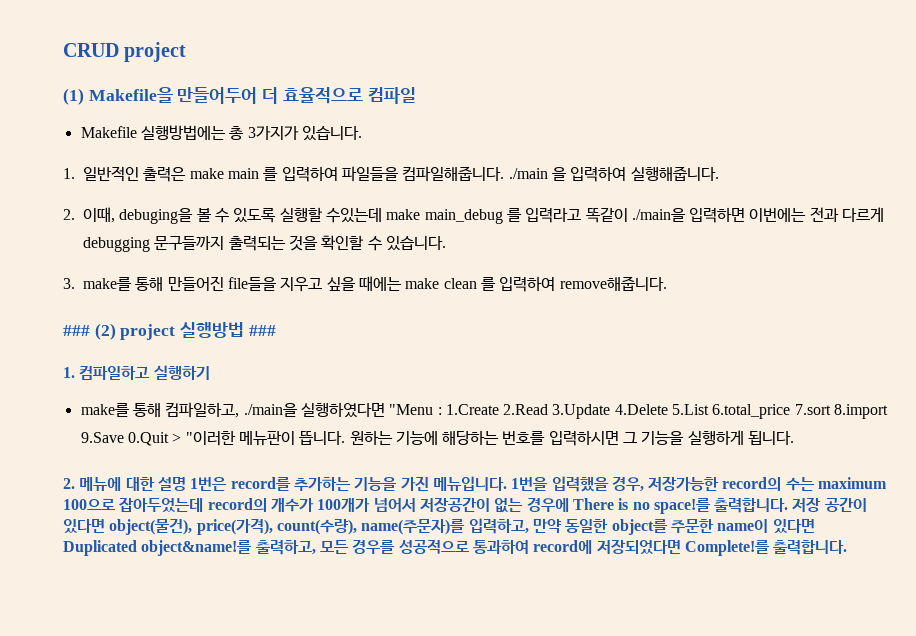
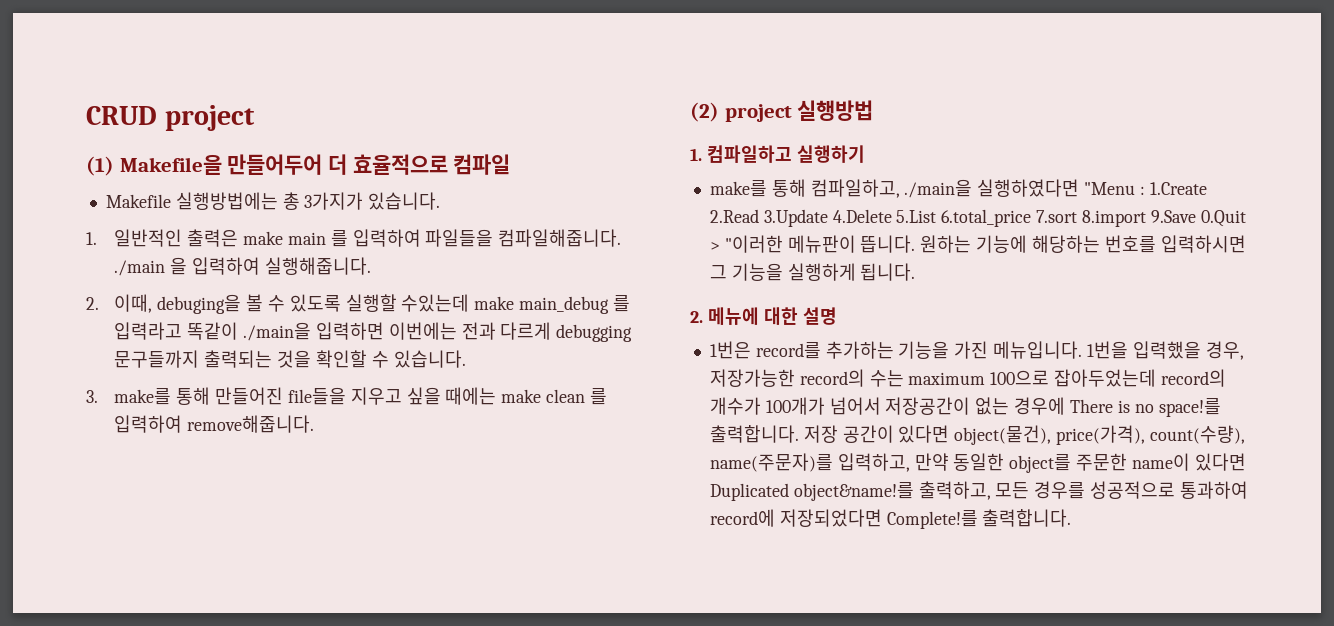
[63,325,90,336] ### -> (315, 424) none
[248,325,276,336] ### -> (874, 110) none
(186, 484) none -> (837, 316) //

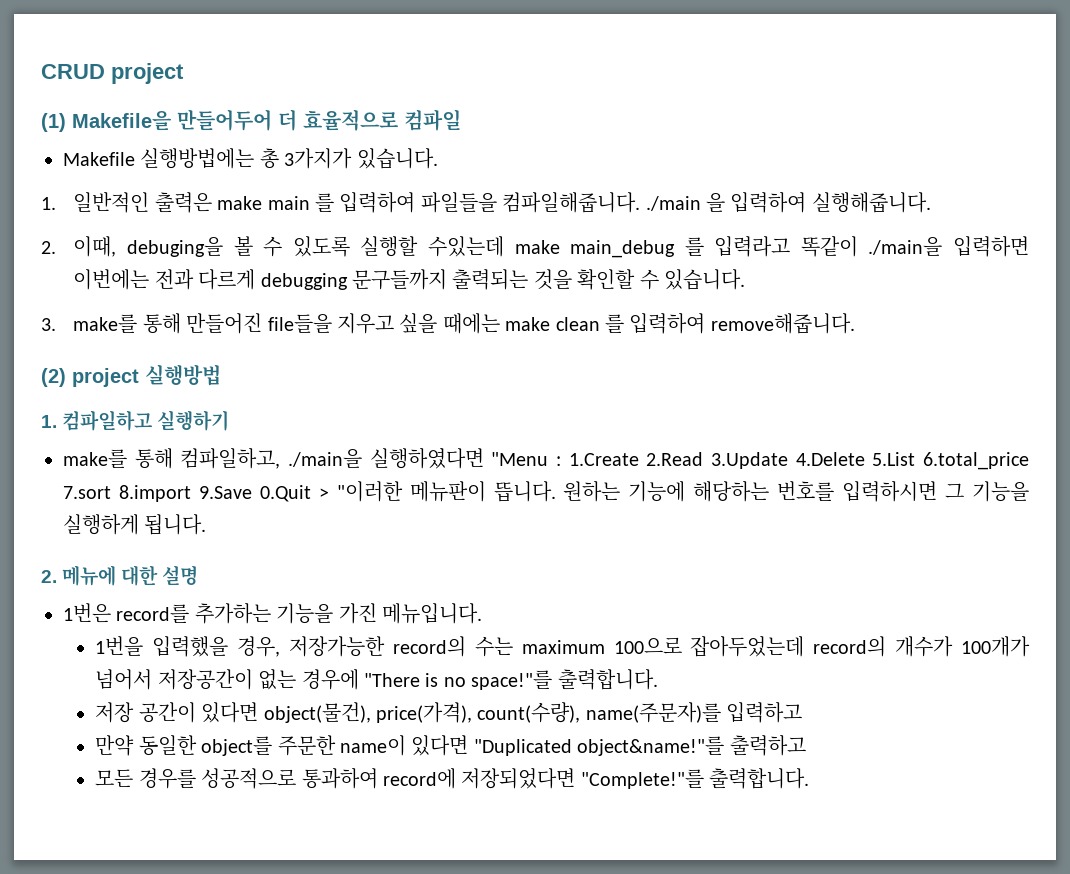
(1083, 350) none -> (482, 613) //
[1069,399,1113,413] There -> [364,673,421,687] "There
[1158,398,1221,417] [709,425,799,443] space!를 출력합니다. -> [471,669,658,690] space!"를 출력합니다. //
[837,453,910,472] 입력하고, -> [726,702,803,723] 입력하고 //
[709,481,991,501] Duplicated object&name!를 출력하고, -> [473,735,806,756] "Duplicated object&name!"를 출력하고 //
[886,510,978,529] Complete!를 -> [580,769,704,789] "Complete!"를

